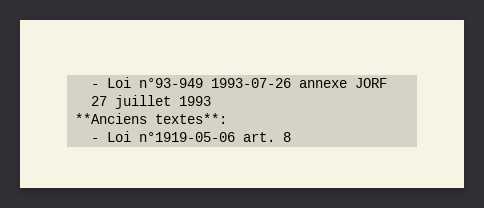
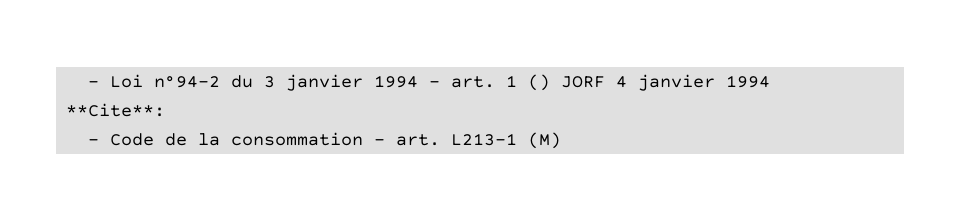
[90,77,387,88] [90,95,211,109] [74,113,227,124] [90,131,291,142] - Loi n°93-949 1993-07-26 annexe JORF 27 juillet 1993 // **Anciens textes**: // - Loi n°1919-05-06 art. 8 -> [88,74,771,91] [66,103,166,117] [88,132,562,149] - Loi n°94-2 du 3 janvier 1994 - art. 1 () JORF 4 janvier 1994 // **Cite**: // - Code de la consommation - art. L213-1 (M)

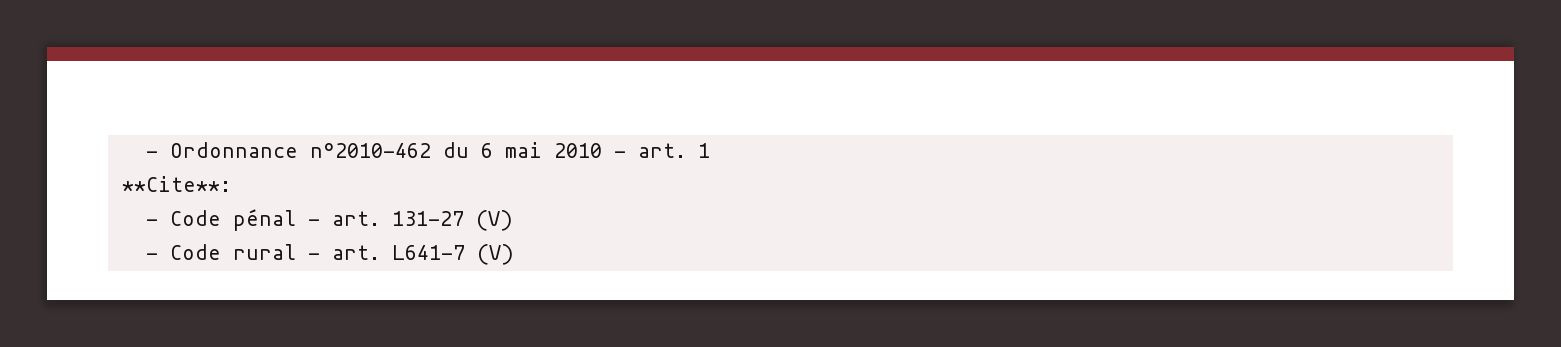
[88,74,771,91] [66,103,166,117] [88,132,562,149] - Loi n°94-2 du 3 janvier 1994 - art. 1 () JORF 4 janvier 1994 // **Cite**: // - Code de la consommation - art. L213-1 (M) -> [145,142,710,158] [121,176,231,192] [145,209,513,231] [145,244,514,265] - Ordonnance n°2010-462 du 6 mai 2010 - art. 1 // **Cite**: // - Code pénal - art. 131-27 (V) // - Code rural - art. L641-7 (V)

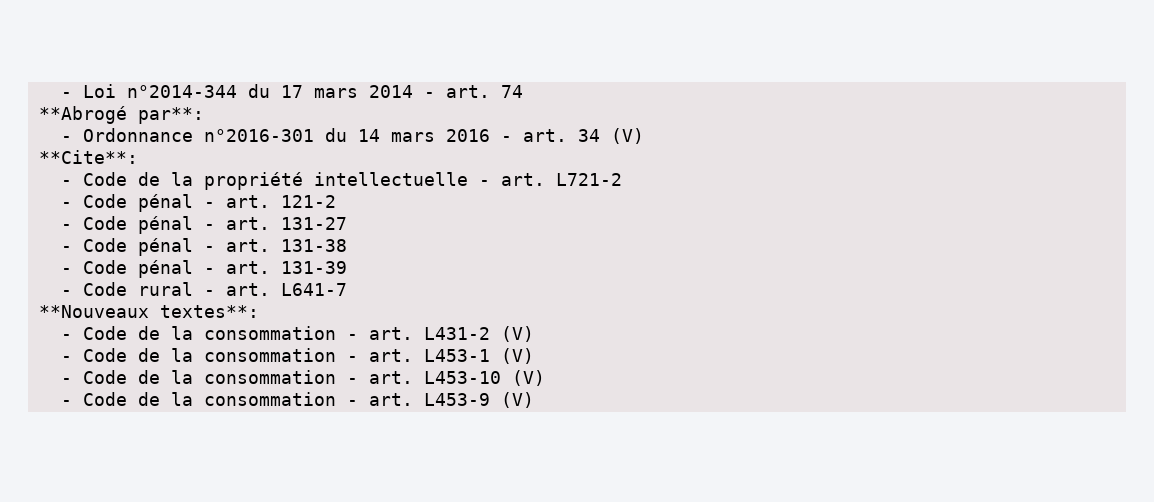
[145,142,710,158] [121,176,231,192] - Ordonnance n°2010-462 du 6 mai 2010 - art. 1 // **Cite**: -> [61,84,524,98] [39,106,205,124] [61,128,645,144] [39,150,139,164] [61,172,623,190] [61,194,337,212] - Loi n°2014-344 du 17 mars 2014 - art. 74 // **Abrogé par**: // - Ordonnance n°2016-301 du 14 mars 2016 - art. 34 (V) // **Cite**: // - Code de la propriété intellectuelle - art. L721-2 // - Code pénal - art. 121-2
[475,210,513,231] (V) -> [61,238,348,256] [61,260,348,278] // - Code pénal - art. 131-38 // - Code pénal - art. 131-39
(465, 252) none -> [39,305,260,318] [61,326,535,342] [61,348,535,364] [61,370,546,386] [61,392,491,406] // **Nouveaux textes**: // - Code de la consommation - art. L431-2 (V) // - Code de la consommation - art. L453-1 (V) // - Code de la consommation - art. L453-10 (V) // - Code de la consommation - art. L453-9

